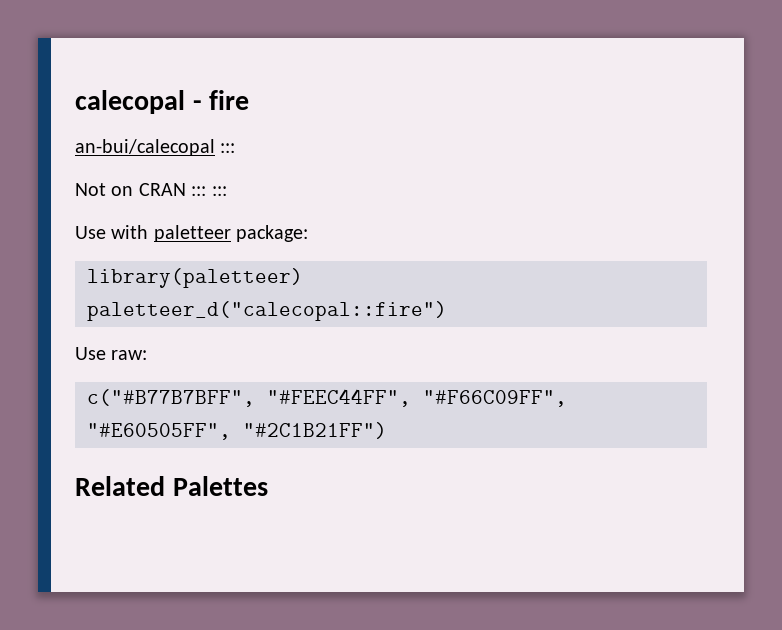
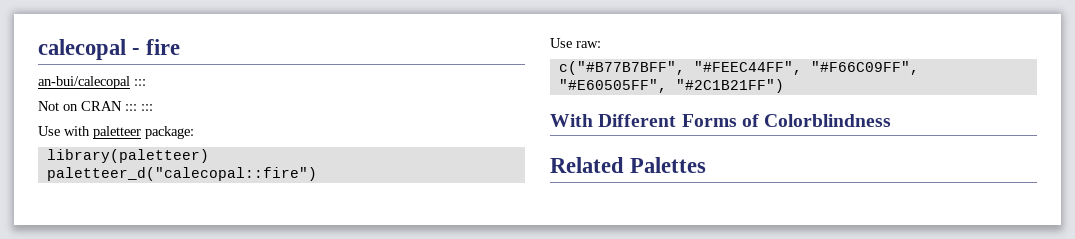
(387, 430) none -> [550,114,892,127] // With Different Forms of Colorblindness

